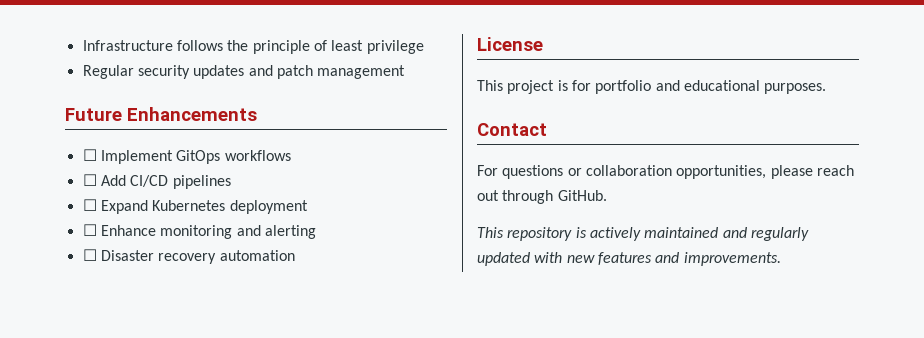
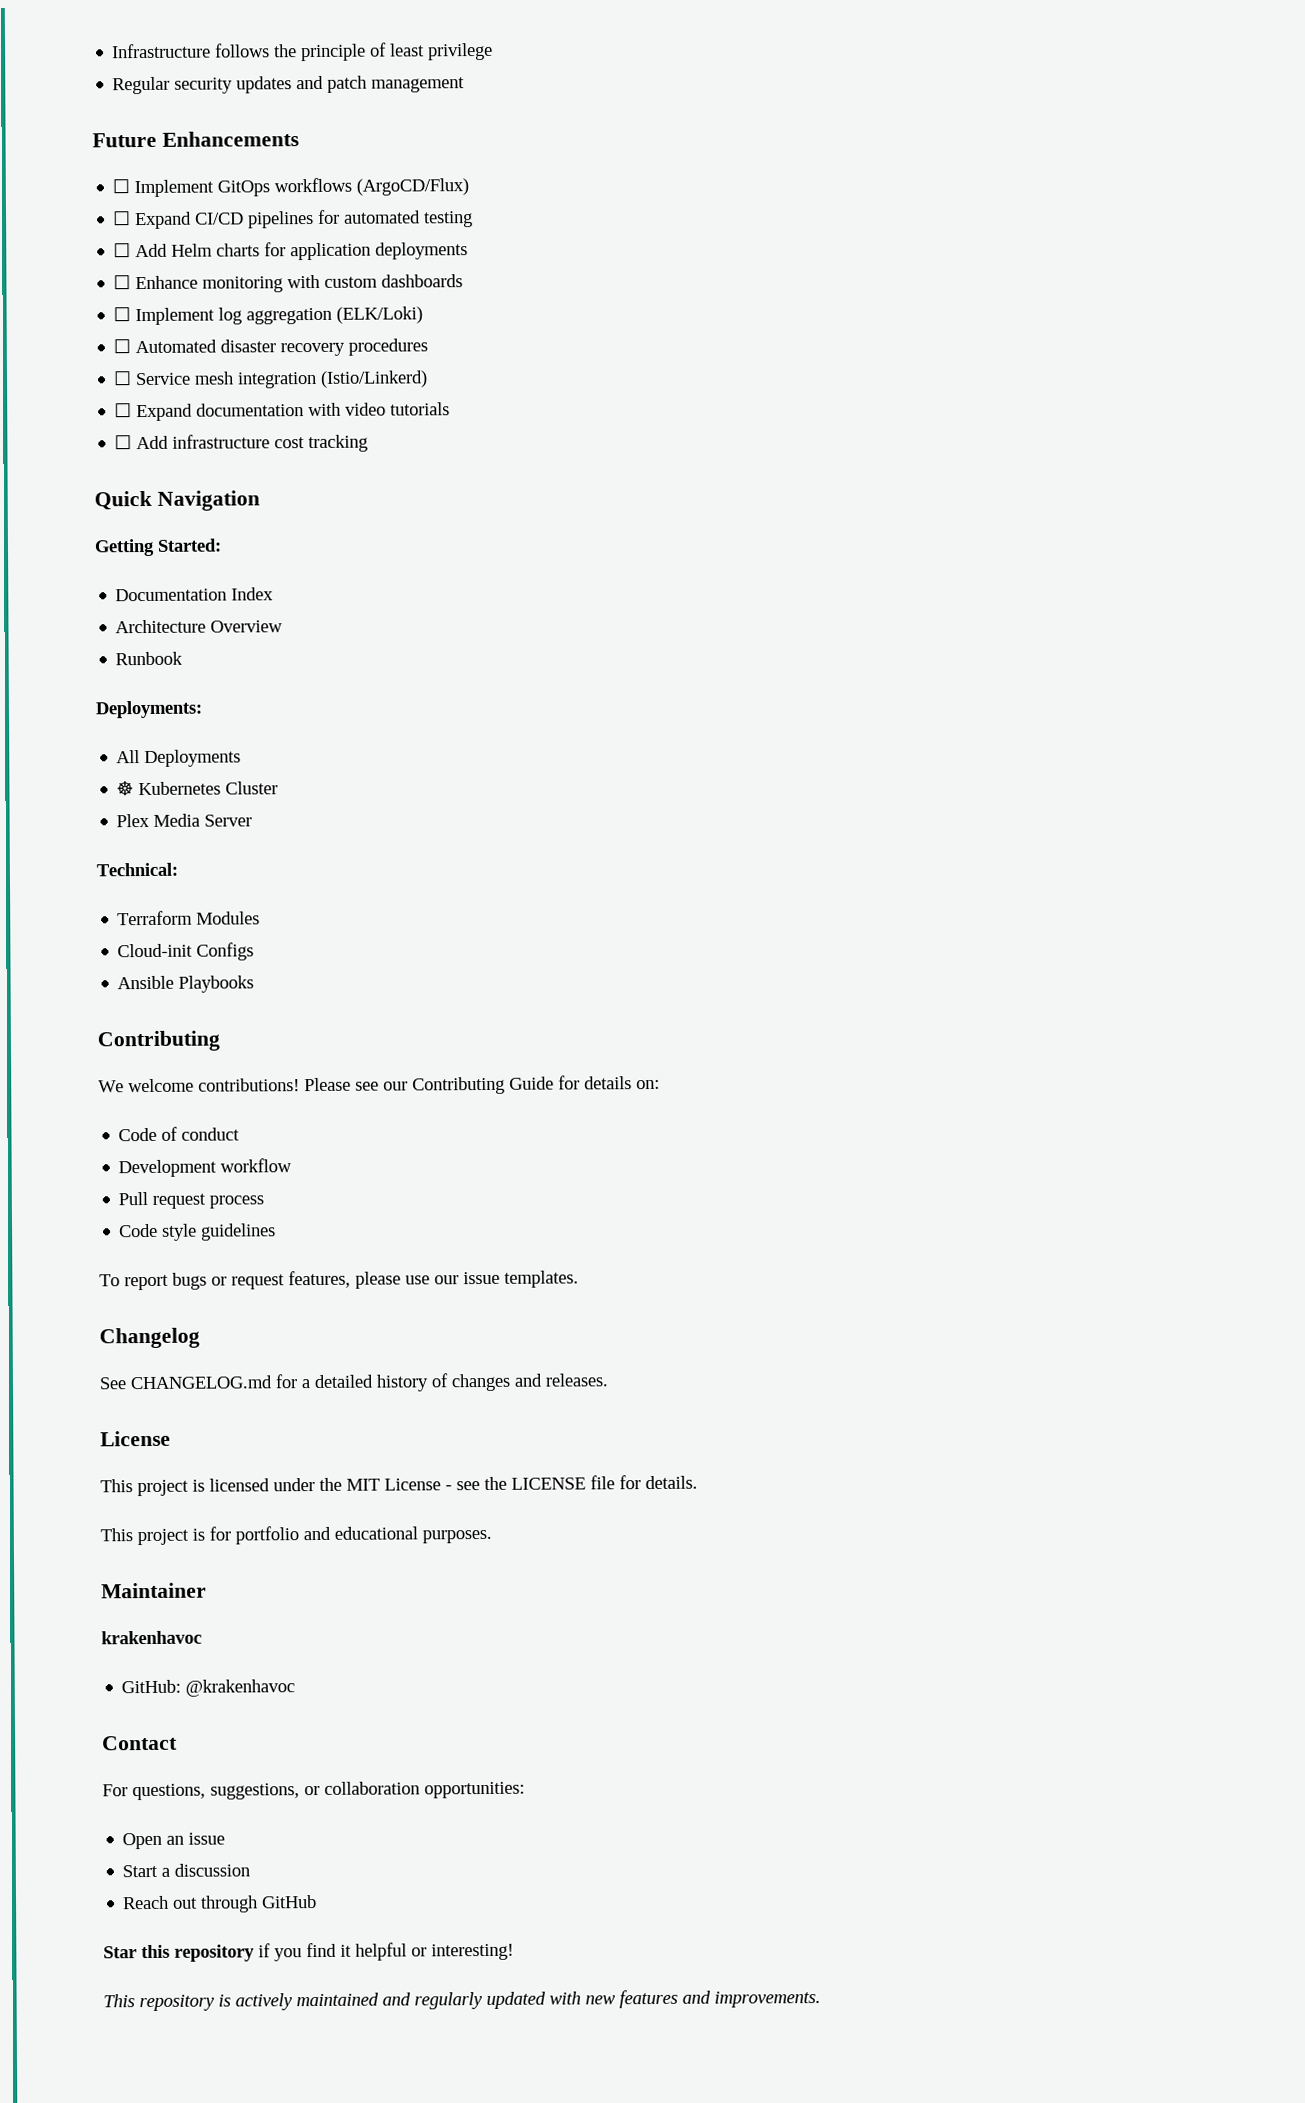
[82,174,231,189] [82,199,308,214] [82,224,316,239] [82,249,295,264] [477,37,543,51] // ☐ Add CI/CD pipelines // ☐ Expand Kubernetes deployment // ☐ Enhance monitoring and alerting // ☐ Disaster recovery automation // License -> [356,178,470,196] [113,209,474,230] [113,242,469,261] [113,274,464,293] [113,306,424,326] [113,338,429,357] [113,370,429,389] [114,402,451,422] [114,434,369,453] [94,490,260,511] [94,538,222,557] [115,587,275,602] [115,619,284,634] [115,651,184,666] [95,700,203,719] [116,749,242,768] [116,781,279,797] [116,813,253,828] [96,862,178,877] [117,910,261,926] [117,942,255,961] [117,975,255,993] [97,1030,220,1052] [98,1075,660,1095] [118,1126,241,1142] [118,1158,293,1178] [118,1191,265,1209] [119,1223,277,1241] [99,1270,579,1291] [99,1327,200,1349] [99,1373,608,1392] [100,1430,171,1447] [100,1475,698,1497] (ArgoCD/Flux) // ☐ Expand CI/CD pipelines for automated testing // ☐ Add Helm charts for application deployments // ☐ Enhance monitoring with custom dashboards // ☐ Implement log aggregation (ELK/Loki) // ☐ Automated disaster recovery procedures // ☐ Service mesh integration (Istio/Linkerd) // ☐ Expand documentation with video tutorials // ☐ Add infrastructure cost tracking // Quick Navigation // Getting Started: // Documentation Index // Architecture Overview // Runbook // Deployments: // All Deployments // ☸ Kubernetes Cluster // Plex Media Server // Technical: // Terraform Modules // Cloud-init Configs // Ansible Playbooks // Contributing // We welcome contributions! Please see our Contributing Guide for details on: // Code of conduct // Development workflow // Pull request process // Code style guidelines // To report bugs or request features, please use our issue templates. // Changelog // See CHANGELOG.md for a detailed history of changes and releases. // License // This project is licensed under the MIT License - see the LICENSE file for details.
[477,123,547,136] [477,165,854,179] [477,190,607,204] Contact // For questions or collaboration opportunities, please reach out through GitHub. -> [101,1582,207,1599] [101,1630,202,1645] [121,1679,296,1697] [102,1735,178,1751] [102,1781,525,1801] [122,1832,226,1850] [122,1863,251,1878] [123,1895,318,1913] [103,1942,514,1962] Maintainer // krakenhavoc // GitHub: @krakenhavoc // Contact // For questions, suggestions, or collaboration opportunities: // Open an issue // Start a discussion // Reach out through GitHub // Star this repository if you find it helpful or interesting!

